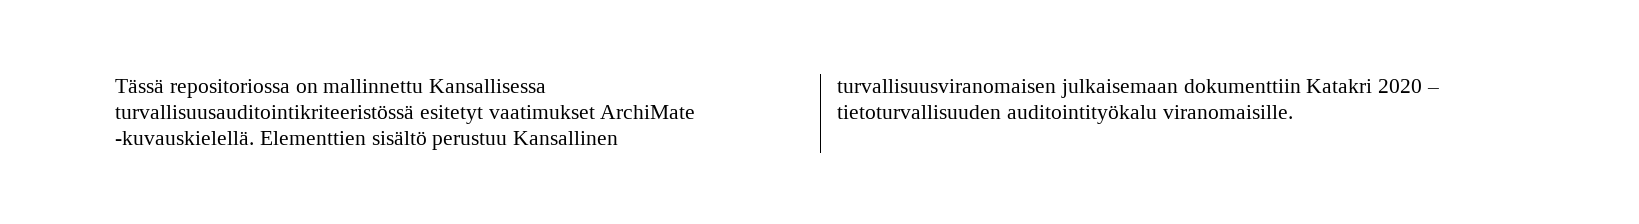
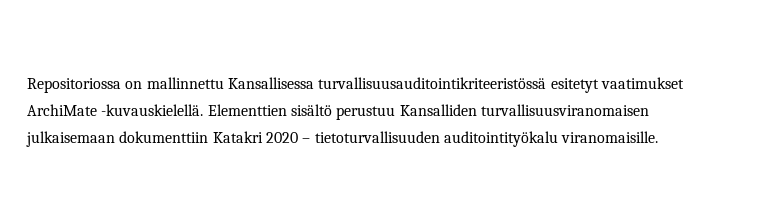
[115,79,290,98] Tässä repositoriossa -> [27,78,121,93] Repositoriossa
[513,131,619,145] Kansallinen -> [399,104,477,116] Kansalliden

